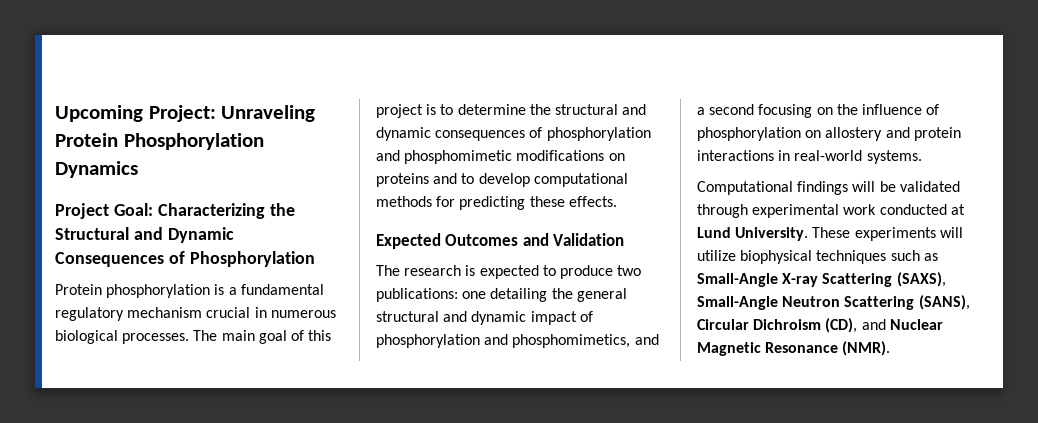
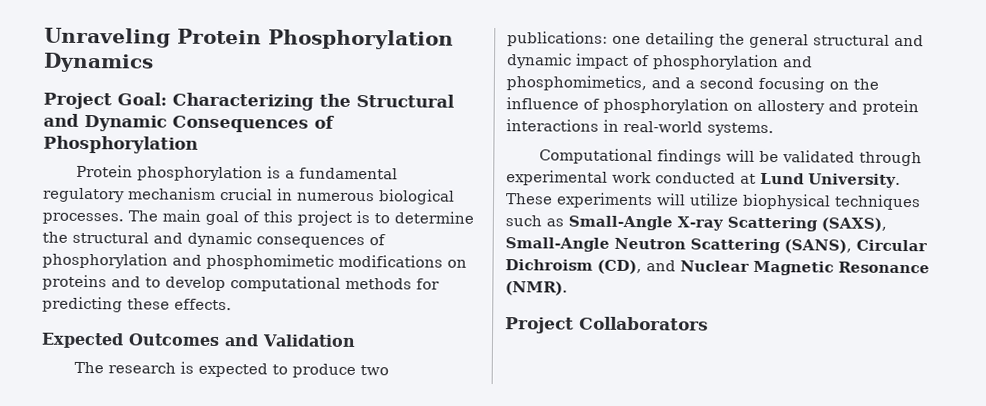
[55,105,216,122] Upcoming Project: -> (44, 37) none
(891, 348) none -> [505,316,709,334] // Project Collaborators

